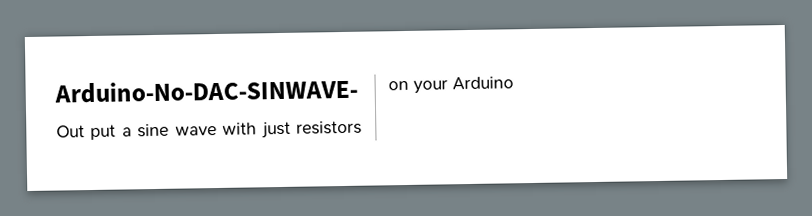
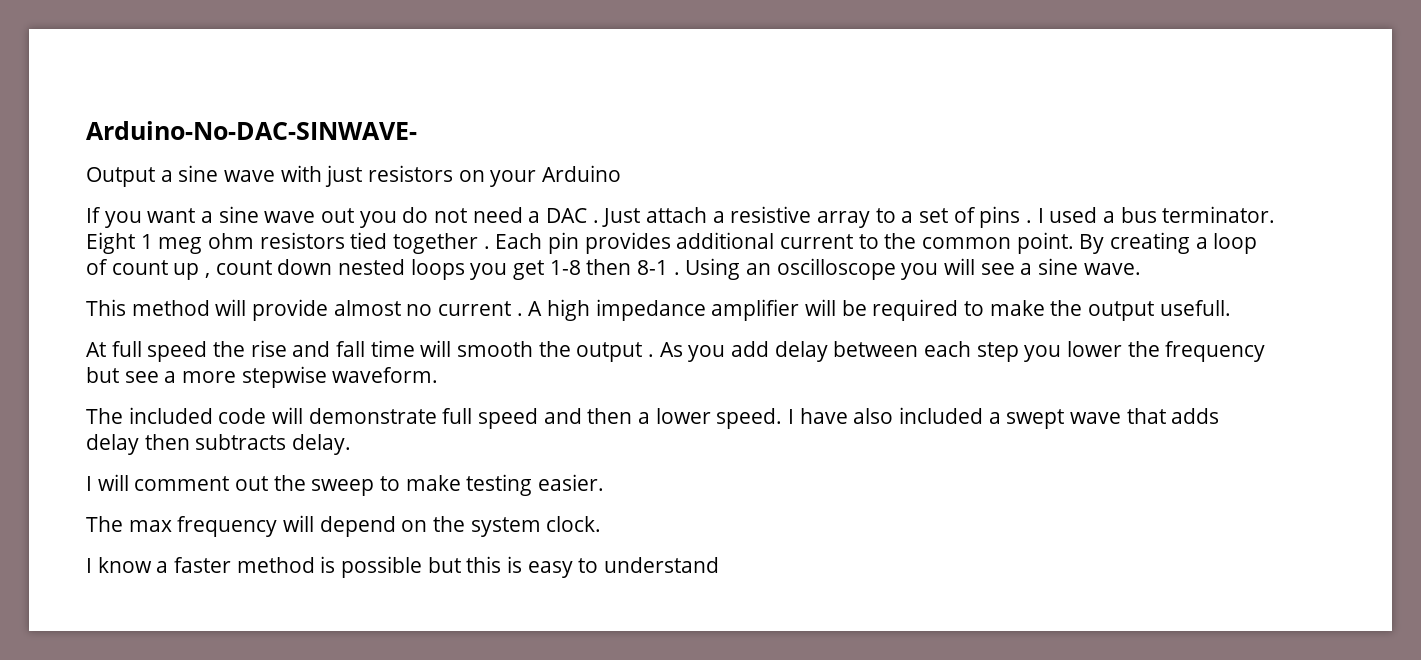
[56,124,117,141] Out put -> [86,167,155,187] Output
(514, 83) none -> [86,206,1276,228] [86,232,1258,254] [86,258,1141,280] [86,299,1231,321] [86,340,1266,362] [86,366,439,388] [86,407,1220,429] [86,434,352,455] [86,474,605,496] [86,515,602,537] [86,556,720,578] // If you want a sine wave out you do not need a DAC . Just attach a resistive array to a set of pins . I used a bus terminator. Eight 1 meg ohm resistors tied together . Each pin provides additional current to the common point. By creating a loop of count up , count down nested loops you get 1-8 then 8-1 . Using an oscilloscope you will see a sine wave. // This method will provide almost no current . A high impedance amplifier will be required to make the output usefull. // At full speed the rise and fall time will smooth the output . As you add delay between each step you lower the frequency but see a more stepwise waveform. // The included code will demonstrate full speed and then a lower speed. I have also included a swept wave that adds delay then subtracts delay. // I will comment out the sweep to make testing easier. // The max frequency will depend on the system clock. // I know a faster method is possible but this is easy to understand

